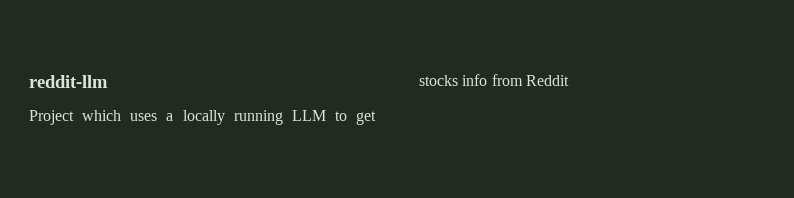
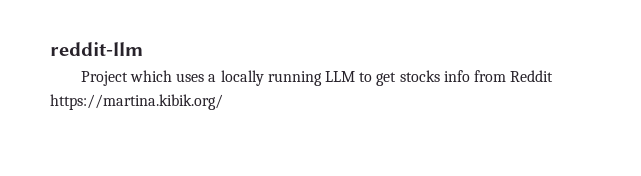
(569, 80) none -> [50,94,223,110] // https://martina.kibik.org/

